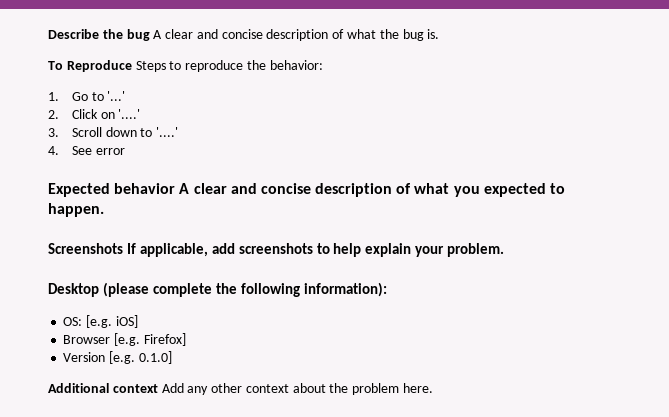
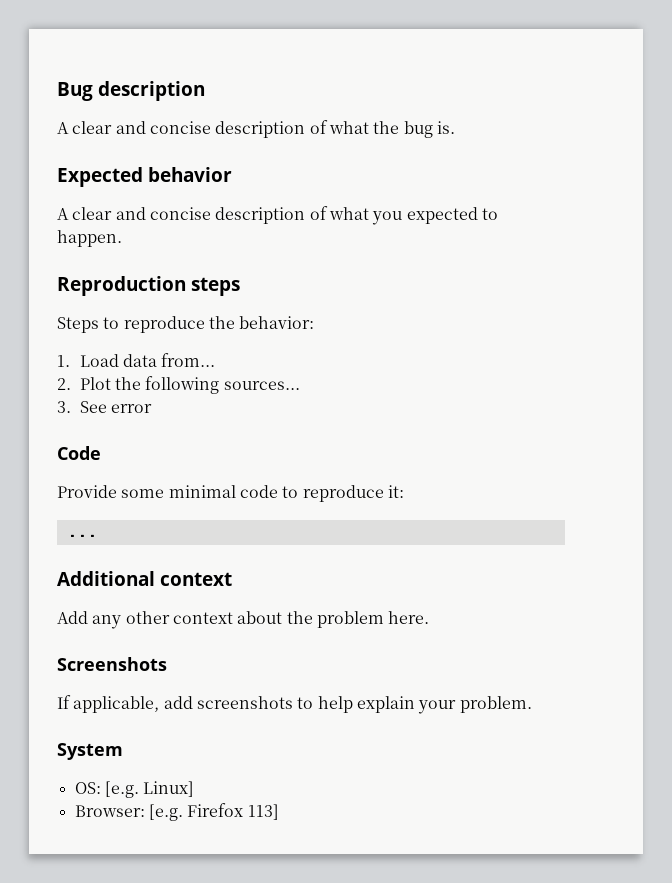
[48,29,150,41] Describe the bug -> [57,81,206,101] Bug description //
[48,60,323,72] [48,91,126,101] [48,109,141,119] [48,127,179,137] [48,146,125,155] // To Reproduce Steps to reproduce the behavior: // 1. Go to '...' // 2. Click on '....' // 3. Scroll down to '....' // 4. See error -> (455, 127) none
(176, 188) none -> (233, 174) //
(104, 210) none -> [57,276,241,296] [57,316,315,333] [57,353,216,367] [57,376,300,394] [57,401,152,413] [57,446,101,460] [57,485,404,502] [66,534,97,537] [57,571,233,586] [57,611,430,629] // Reproduction steps // Steps to reproduce the behavior: // 1. Load data from... // 2. Plot the following sources... // 3. See error // Code // Provide some minimal code to reproduce it: // ... // Additional context // Add any other context about the problem here.
(123, 248) none -> (167, 664) //
[48,282,387,297] [63,315,138,328] [63,333,186,346] [63,351,172,364] [48,383,434,395] Desktop (please complete the following information): // OS: [e.g. iOS] // Browser [e.g. Firefox] // Version [e.g. 0.1.0] // Additional context Add any other context about the problem here. -> [57,743,123,760] [74,781,195,798] [74,803,279,821] System // OS: [e.g. Linux] // Browser: [e.g. Firefox 113]

